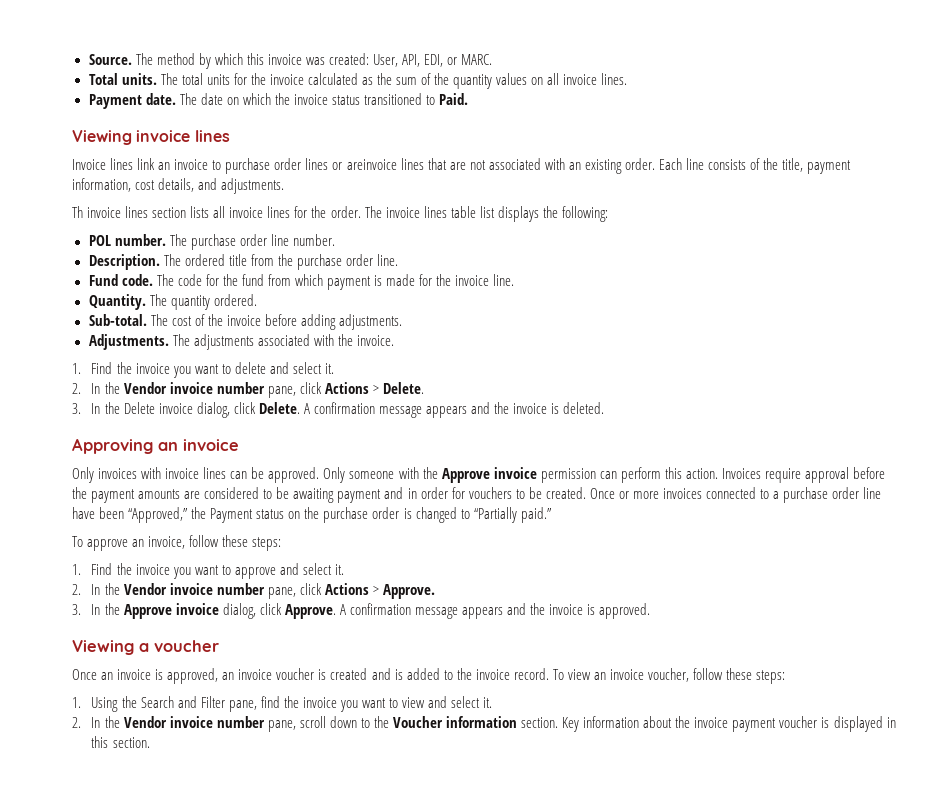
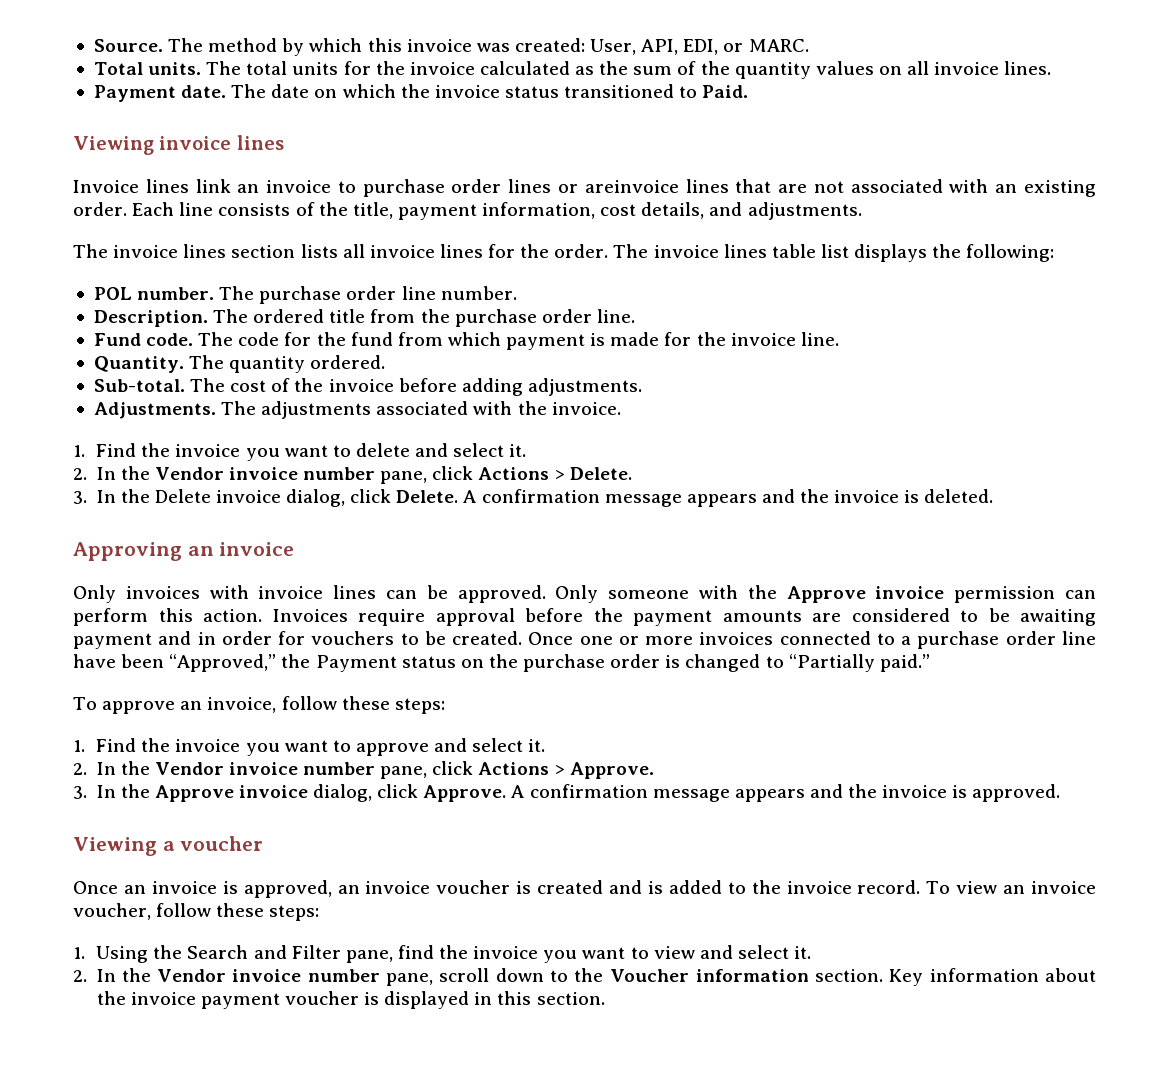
[72,206,83,218] Th -> [73,244,108,258] The
(615, 493) none -> [579,636,613,645] one

